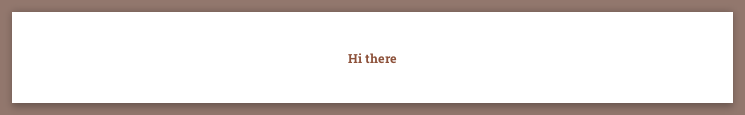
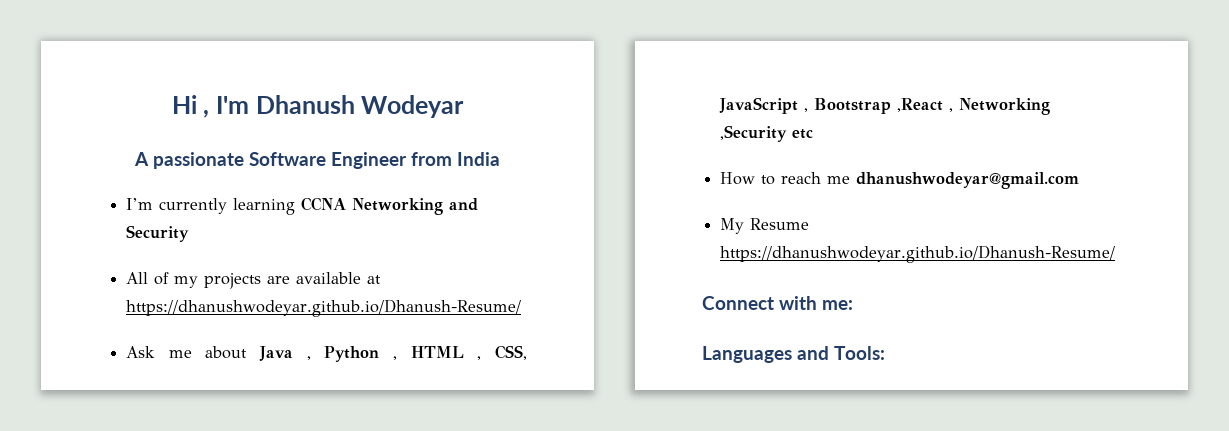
[365,53,398,64] there -> [203,95,465,118] [134,152,500,169] [126,197,479,215] [126,225,190,242] [126,272,382,289] [126,299,522,317] [126,345,527,362] [719,97,1051,115] [720,125,814,142] [720,172,1080,189] [720,218,810,234] [720,245,1116,263] [702,296,853,310] [702,346,885,363] , I'm Dhanush Wodeyar // A passionate Software Engineer from India // I’m currently learning CCNA Networking and Security // All of my projects are available at https://dhanushwodeyar.github.io/Dhanush-Resume/ // Ask me about Java , Python , HTML , CSS, JavaScript , Bootstrap ,React , Networking ,Security etc // How to reach me dhanushwodeyar@gmail.com // My Resume https://dhanushwodeyar.github.io/Dhanush-Resume/ // Connect with me: // Languages and Tools:

